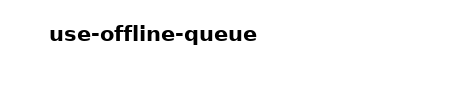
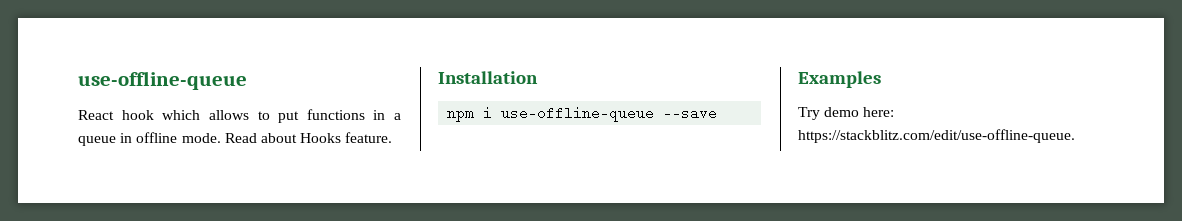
[49,25,257,45] use-offline-queue -> [78,71,247,90] [78,109,401,123] [78,132,393,146] [438,71,538,84] [447,106,718,122] [798,71,881,88] [798,107,895,120] [798,129,1075,143] use-offline-queue // React hook which allows to put functions in a queue in offline mode. Read about Hooks feature. // Installation // npm i use-offline-queue --save // Examples // Try demo here: https://stackblitz.com/edit/use-offline-queue.

